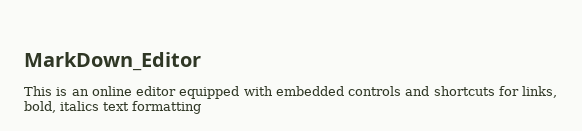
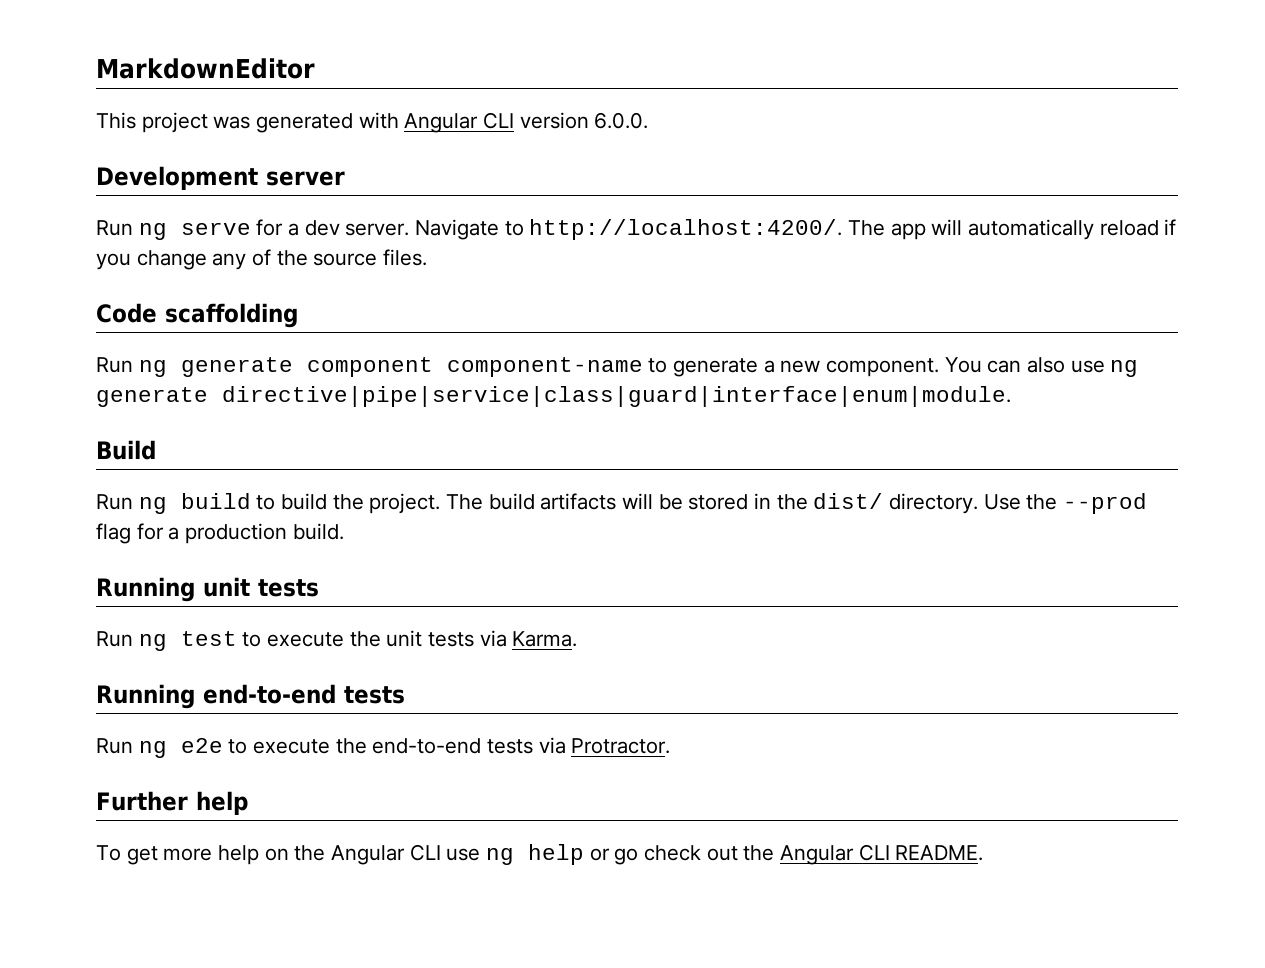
[24,52,201,71] MarkDown_Editor -> [96,58,315,79] MarkdownEditor
[56,86,557,99] [24,101,201,114] is an online editor equipped with embedded controls and shortcuts for links, bold, italics text formatting -> [141,112,649,133] [96,166,345,190] [96,219,1177,240] [96,249,428,270] [96,303,298,328] [96,357,1139,377] [96,386,1011,407] [96,440,156,460] [96,493,1148,514] [96,523,344,544] [96,577,319,602] [96,630,578,651] [96,684,405,709] [96,737,671,758] [96,791,248,815] [96,844,984,865] project was generated with Angular CLI version 6.0.0. // Development server // Run ng serve for a dev server. Navigate to http://localhost:4200/. The app will automatically reload if you change any of the source files. // Code scaffolding // Run ng generate component component-name to generate a new component. You can also use ng generate directive|pipe|service|class|guard|interface|enum|module. // Build // Run ng build to build the project. The build artifacts will be stored in the dist/ directory. Use the --prod flag for a production build. // Running unit tests // Run ng test to execute the unit tests via Karma. // Running end-to-end tests // Run ng e2e to execute the end-to-end tests via Protractor. // Further help // To get more help on the Angular CLI use ng help or go check out the Angular CLI README.

